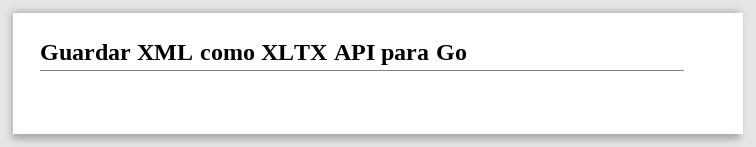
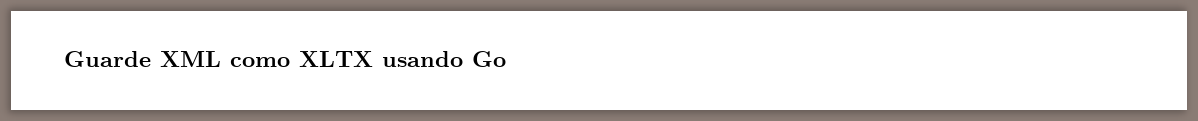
[40,44,131,60] Guardar -> [64,51,151,67] Guarde
[333,45,430,65] API para -> [382,51,463,67] usando

